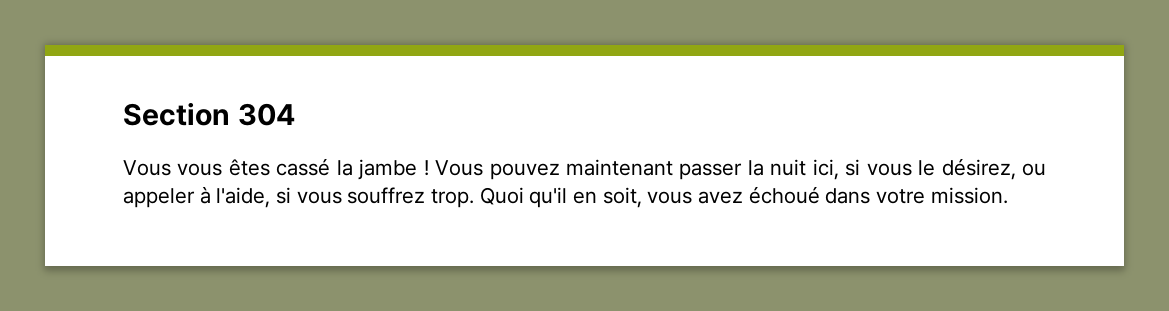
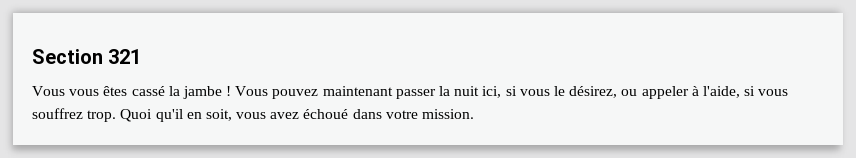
[237,103,295,126] 304 -> [108,49,142,64] 321

